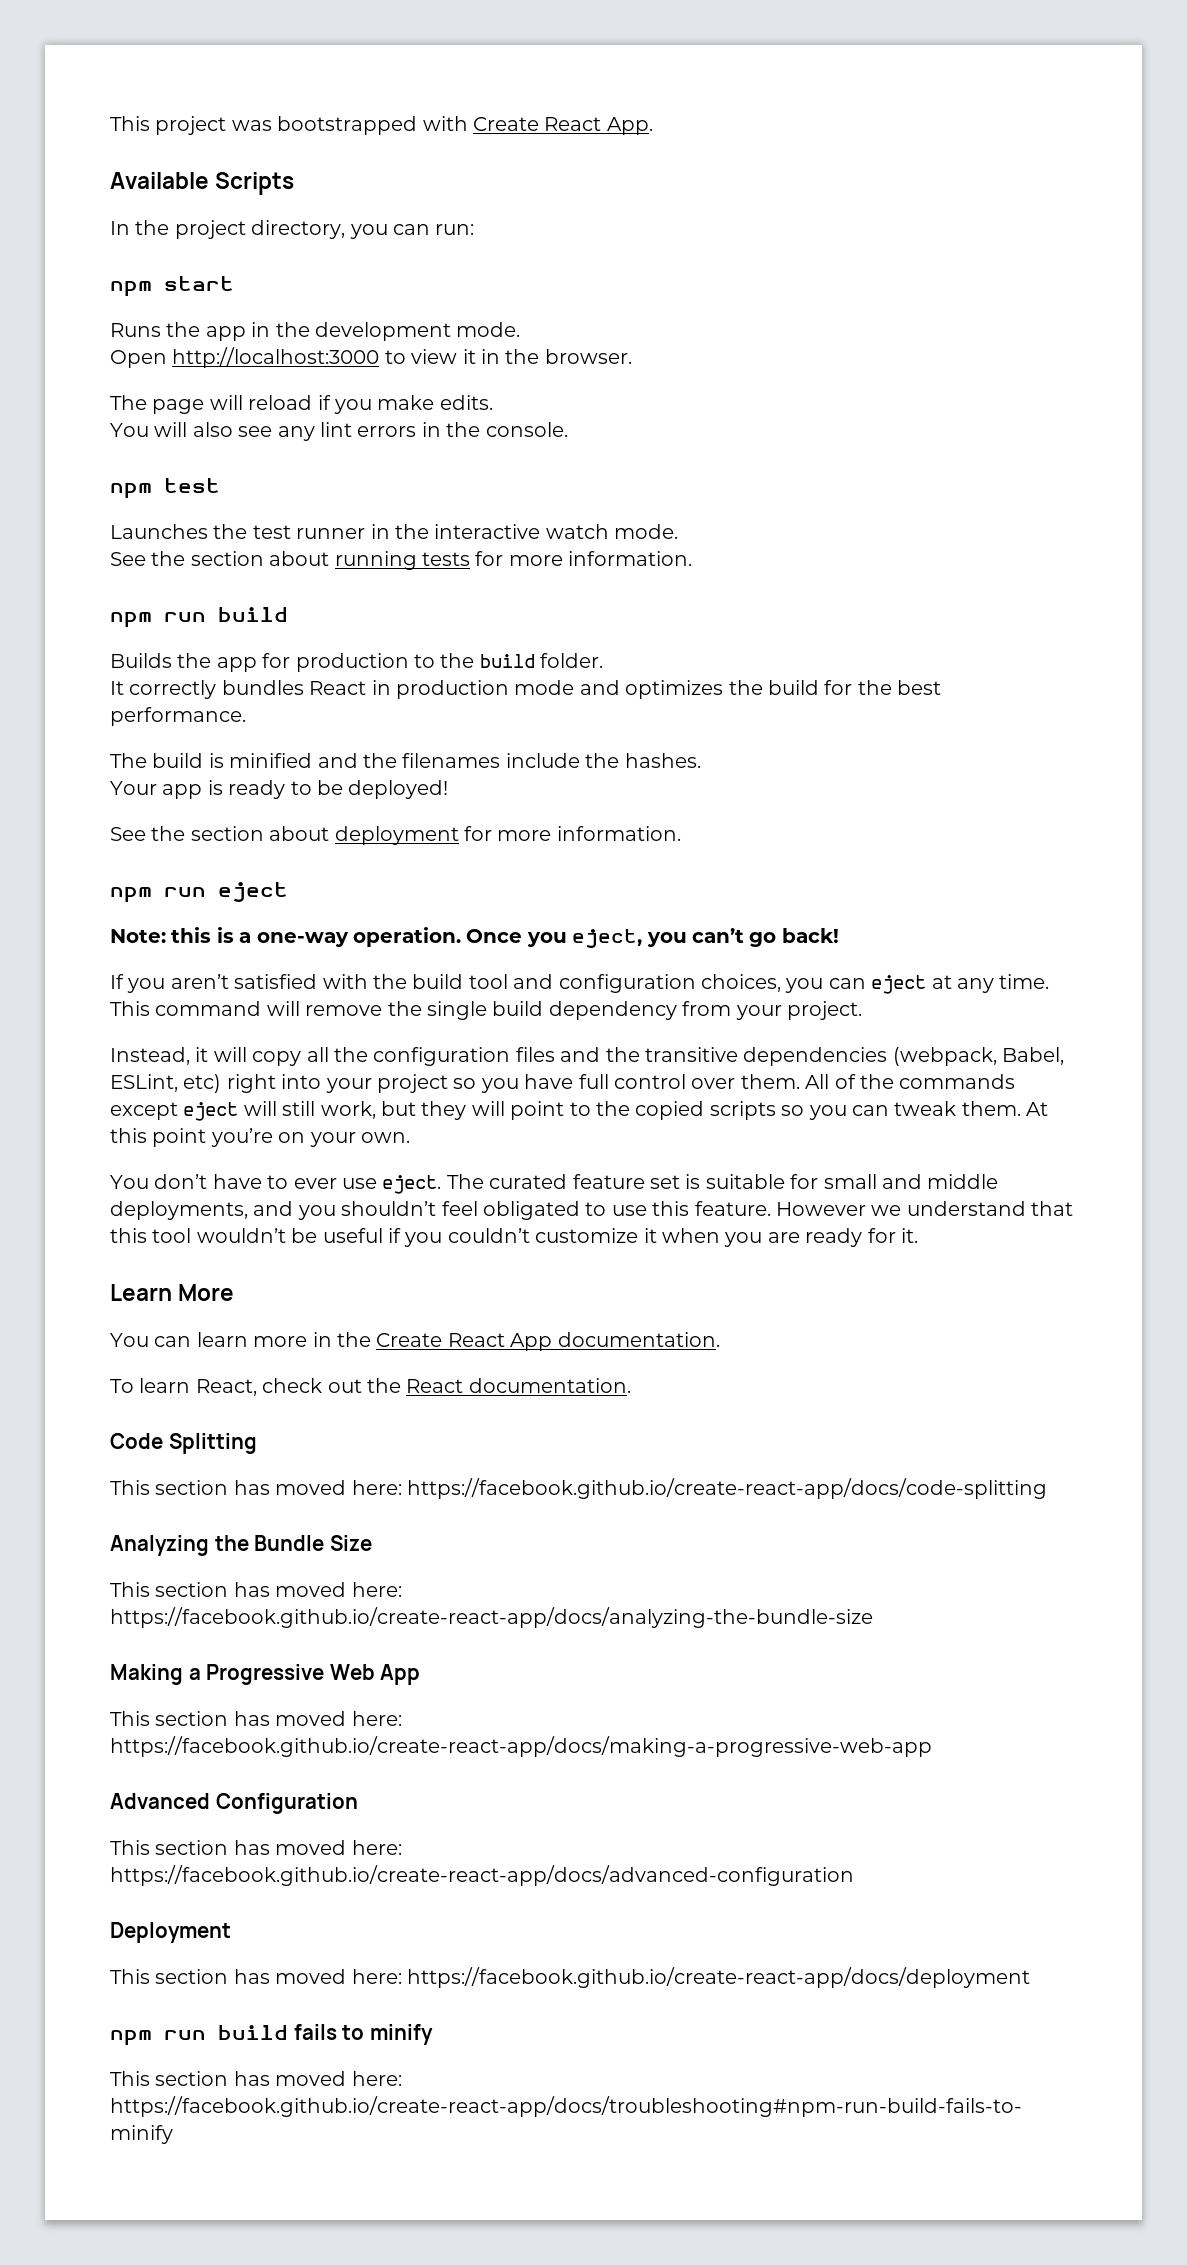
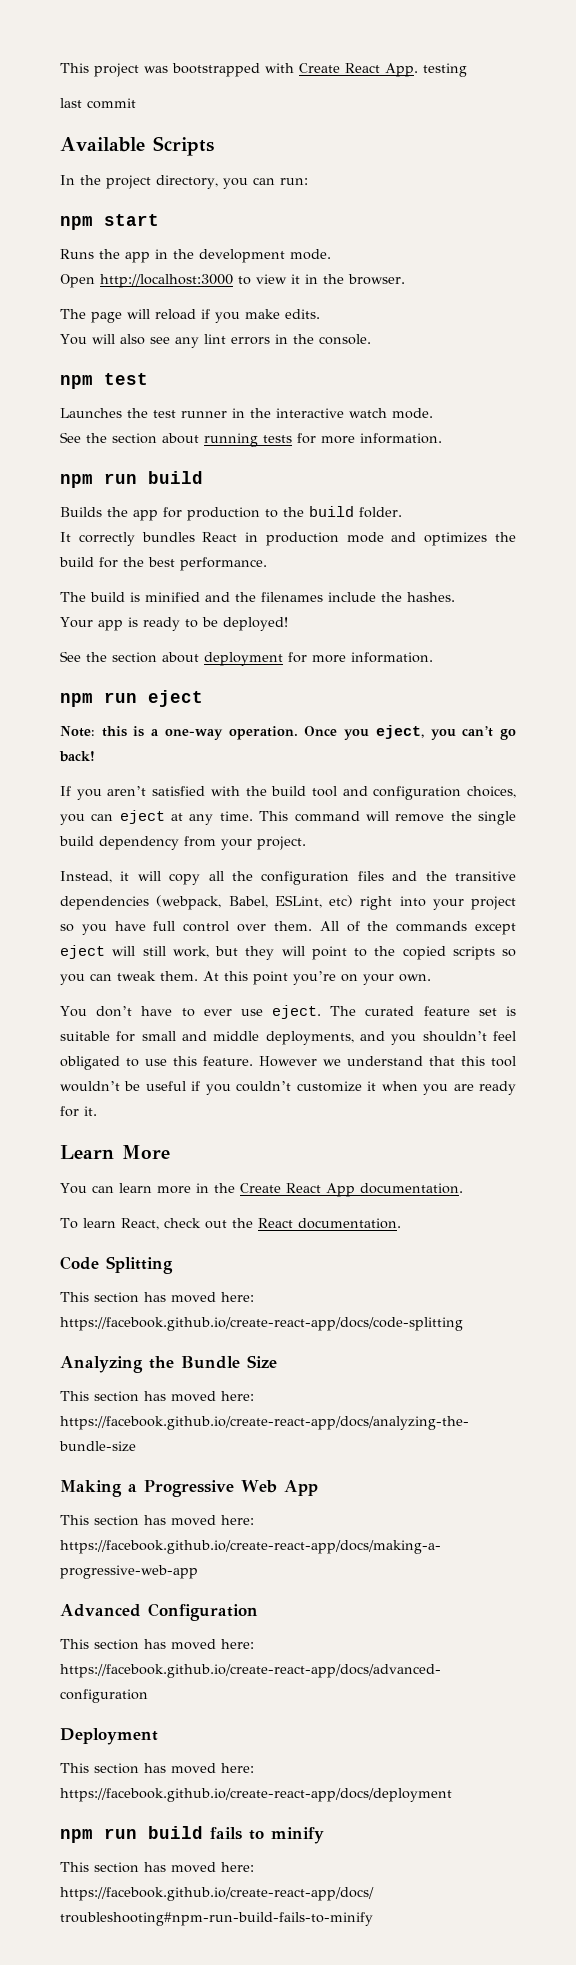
(653, 126) none -> [423,63,467,77] [60,98,136,109] testing // last commit

